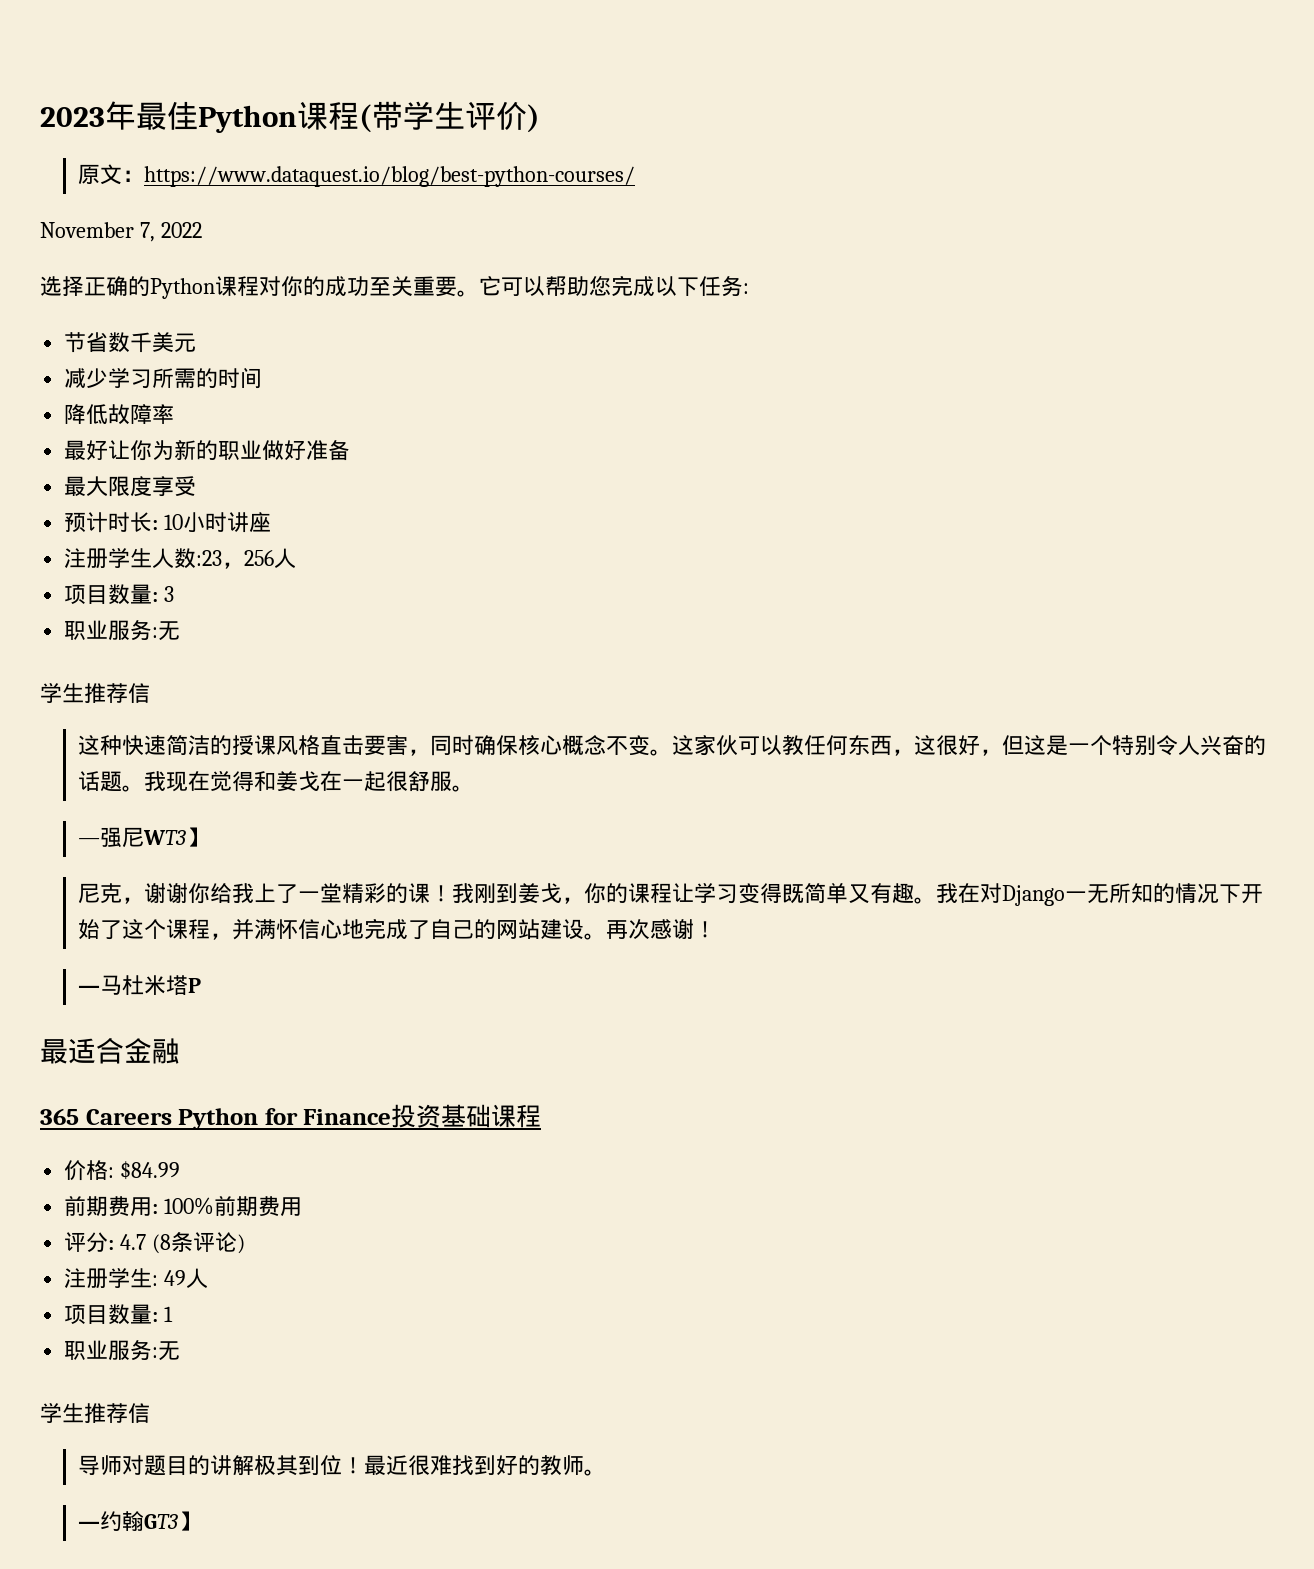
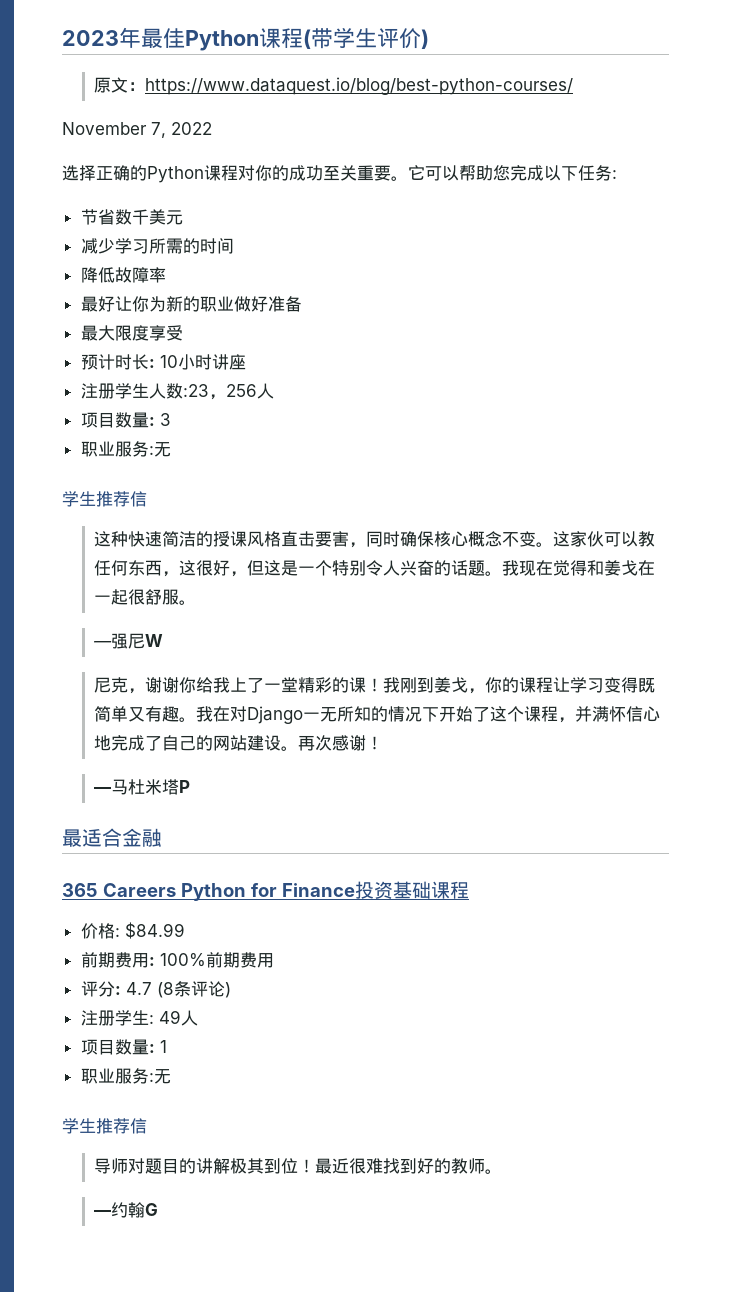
[143,827,209,847] WT3】 -> [145,634,164,647] W
[144,1511,201,1531] GT3】 -> [145,1203,159,1216] G

